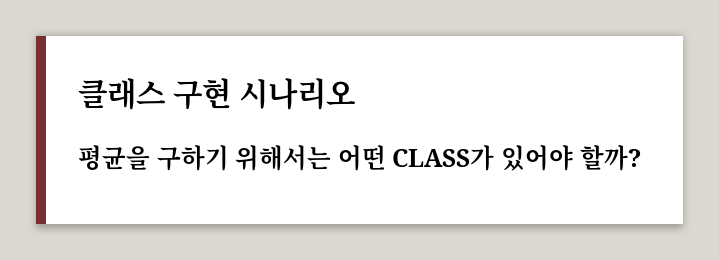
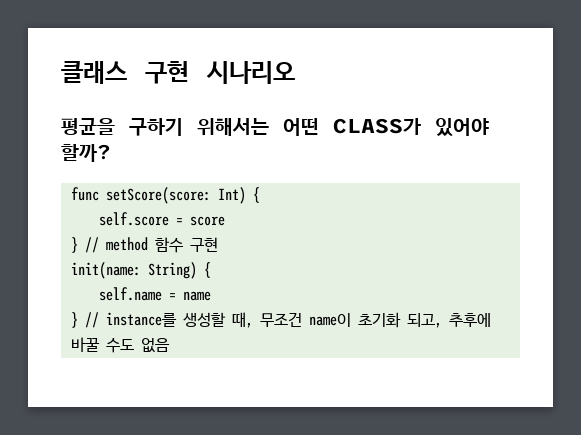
(641, 158) none -> [70,187,260,204] [98,212,225,226] [70,237,218,253] [70,262,211,279] [98,287,211,301] [70,312,491,328] [70,337,170,353] // func setScore(score: Int) { // self.score = score // } // method 함수 구현 // init(name: String) { // self.name = name // } // instance를 생성할 때, 무조건 name이 초기화 되고, 추후에 바꿀 수도 없음

